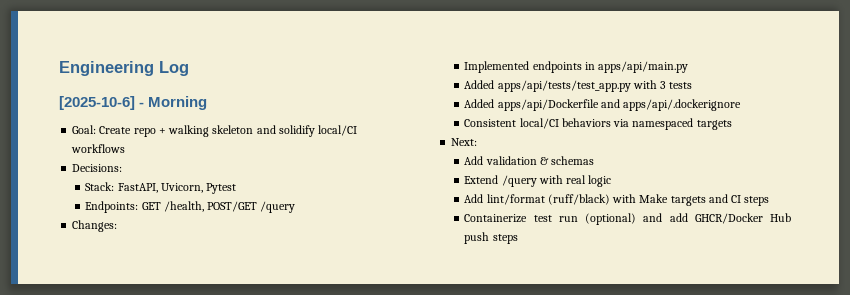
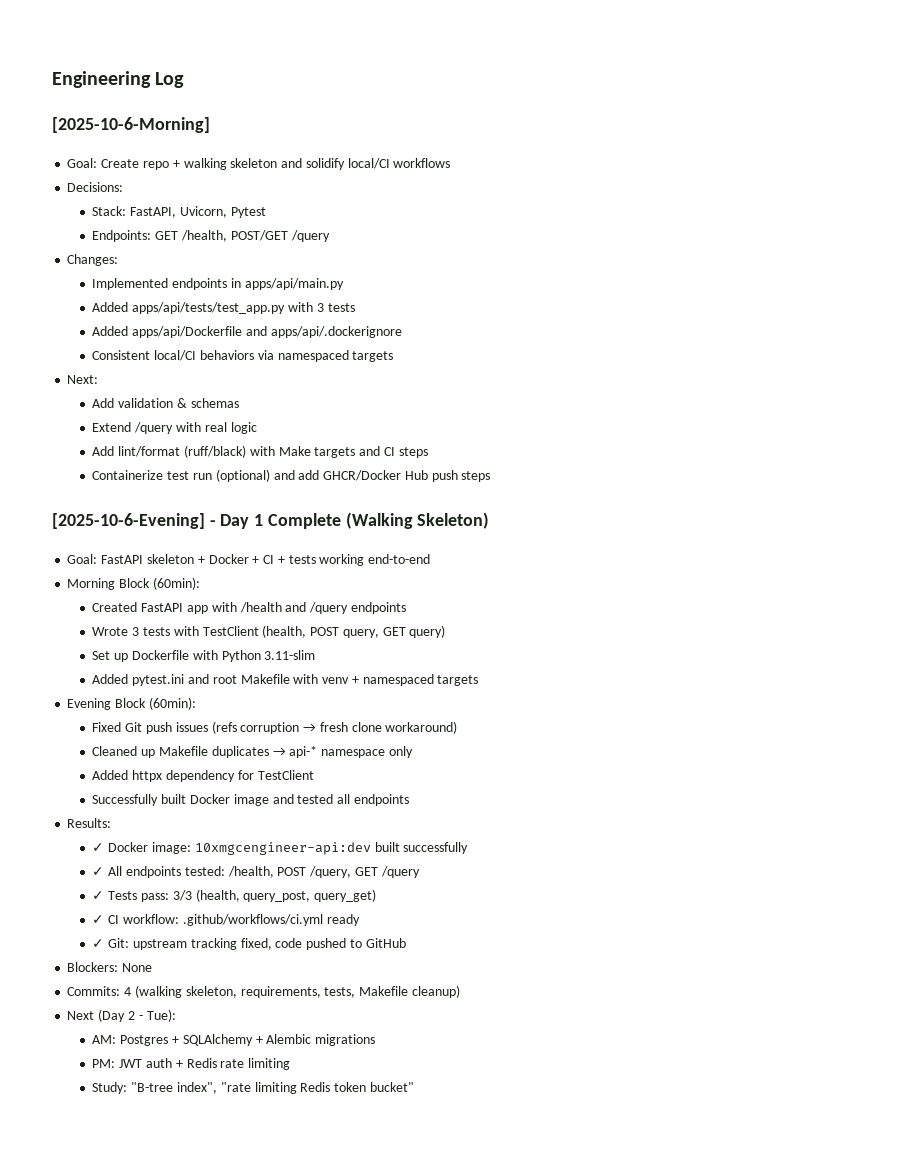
[59,96,208,110] [2025-10-6] - Morning -> [52,117,210,133] [2025-10-6-Morning]
(518, 239) none -> [52,512,490,529] [67,554,431,566] [67,577,200,590] [92,602,406,614] [92,625,446,638] [92,650,316,662] [92,674,479,686] [67,697,196,710] [92,721,458,734] [92,746,413,758] [92,770,314,782] [92,794,409,806] [67,818,112,828] [92,842,469,855] [92,866,420,878] [92,889,377,902] [92,914,360,926] [92,938,406,950] [67,962,153,972] [67,985,460,998] [67,1009,176,1022] [92,1034,376,1046] [92,1058,291,1070] [92,1082,414,1094] // [2025-10-6-Evening] - Day 1 Complete (Walking Skeleton) // Goal: FastAPI skeleton + Docker + CI + tests working end-to-end // Morning Block (60min): // Created FastAPI app with /health and /query endpoints // Wrote 3 tests with TestClient (health, POST query, GET query) // Set up Dockerfile with Python 3.11-slim // Added pytest.ini and root Makefile with venv + namespaced targets // Evening Block (60min): // Fixed Git push issues (refs corruption → fresh clone workaround) // Cleaned up Makefile duplicates → api-* namespace only // Added httpx dependency for TestClient // Successfully built Docker image and tested all endpoints // Results: // ✓ Docker image: 10xmgcengineer-api:dev built successfully // ✓ All endpoints tested: /health, POST /query, GET /query // ✓ Tests pass: 3/3 (health, query_post, query_get) // ✓ CI workflow: .github/workflows/ci.yml ready // ✓ Git: upstream tracking fixed, code pushed to GitHub // Blockers: None // Commits: 4 (walking skeleton, requirements, tests, Makefile cleanup) // Next (Day 2 - Tue): // AM: Postgres + SQLAlchemy + Alembic migrations // PM: JWT auth + Redis rate limiting // Study: "B-tree index", "rate limiting Redis token bucket"

